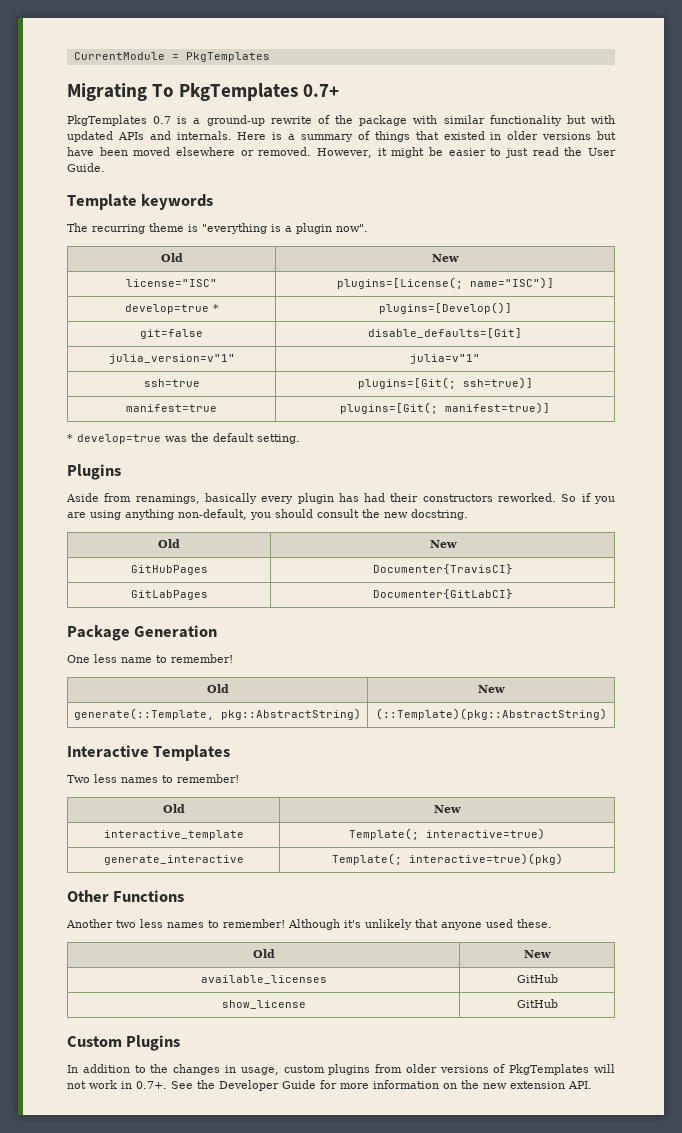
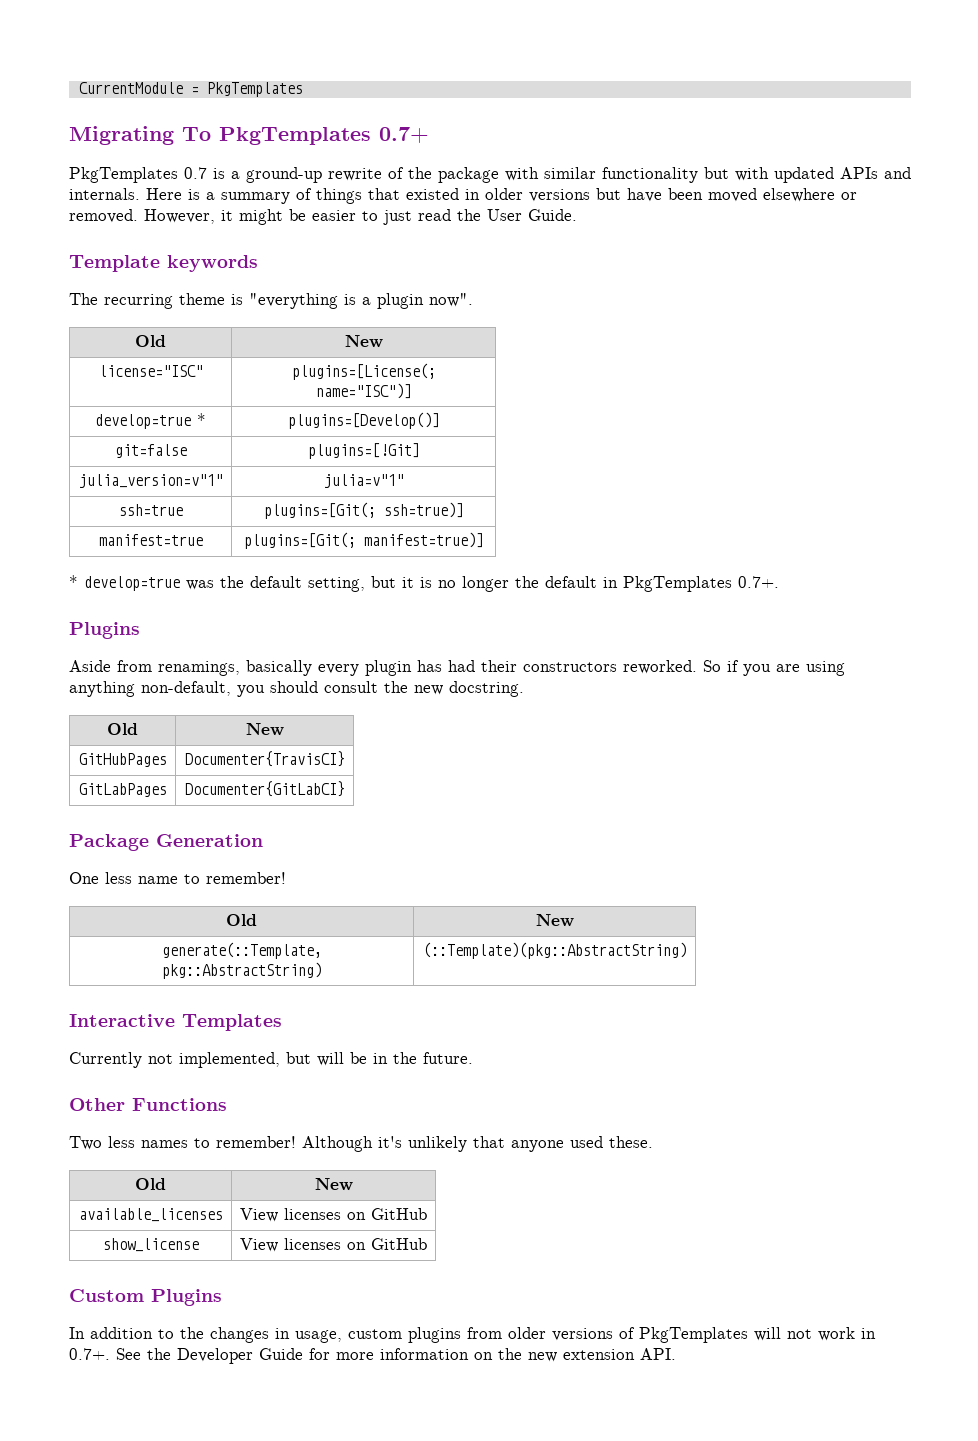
[368,328,522,338] disable_defaults=[Git] -> [307,443,420,459] plugins=[!Git]
[257,434,300,444] setting. -> [308,576,779,592] setting, but it is no longer the default in PkgTemplates 0.7+.
[67,774,239,783] [162,804,185,813] [434,805,461,813] [103,830,244,840] [349,828,545,840] [103,855,244,865] [331,853,563,865] Two less names to remember! // Old | New // interactive_template | Template(; interactive=true) // generate_interactive | Template(; interactive=true)(pkg) -> [69,1052,473,1068] Currently not implemented, but will be in the future.
[66,919,136,928] Another two -> [69,1136,102,1150] Two
(327, 979) none -> [240,1208,366,1222] View licenses on
(306, 1004) none -> [240,1238,366,1252] View licenses on

